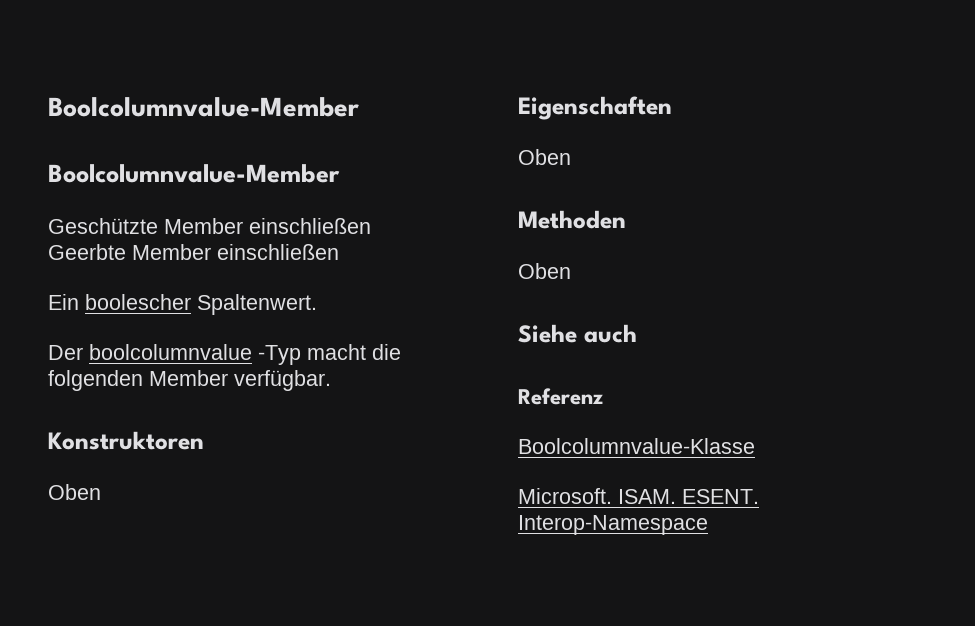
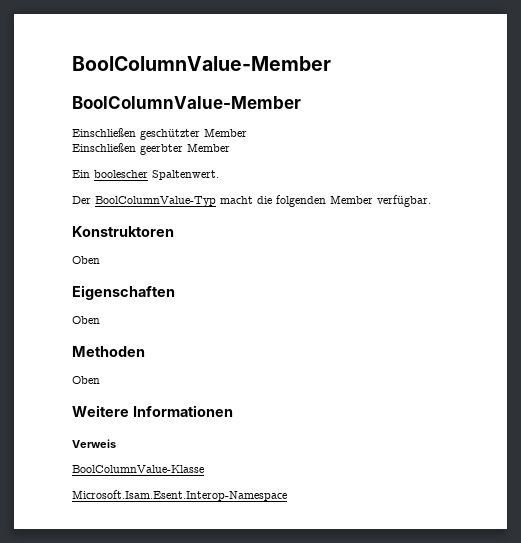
[48,97,359,117] [48,164,340,183] [48,218,371,234] [48,244,339,260] Boolcolumnvalue-Member // Boolcolumnvalue-Member // Geschützte Member einschließen // Geerbte Member einschließen -> [72,56,331,71] [72,96,301,109] [72,128,247,140] [72,143,230,155] BoolColumnValue-Member // BoolColumnValue-Member // Einschließen geschützter Member // Einschließen geerbter Member
[89,344,301,365] boolcolumnvalue -Typ -> [95,196,216,207] BoolColumnValue-Typ
[518,324,637,343] [518,388,603,405] [518,438,755,454] [518,488,759,504] [518,515,708,535] Siehe auch // Referenz // Boolcolumnvalue-Klasse // Microsoft. ISAM. ESENT. Interop-Namespace -> [72,405,233,417] [72,439,116,448] [72,465,204,473] [72,490,287,501] Weitere Informationen // Verweis // BoolColumnValue-Klasse // Microsoft.Isam.Esent.Interop-Namespace

